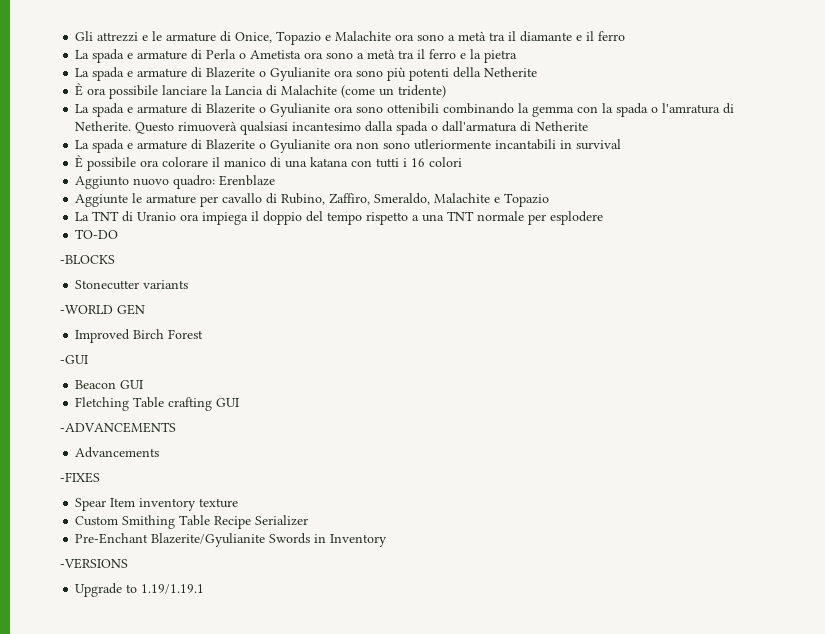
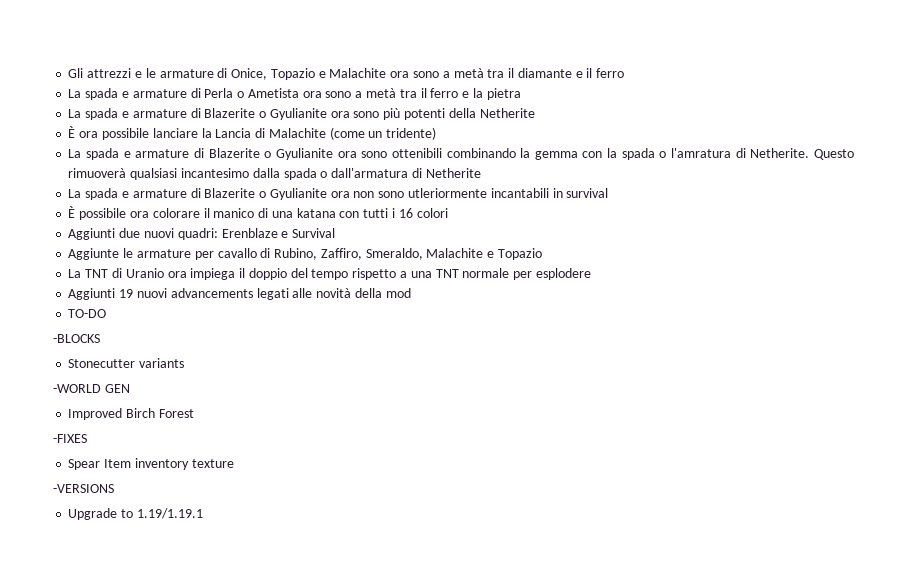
[75,175,216,189] Aggiunto nuovo quadro: -> [68,228,218,240] Aggiunti due nuovi quadri:
(276, 180) none -> [281,228,336,238] e Survival
(604, 218) none -> [68,288,411,300] // Aggiunti 19 nuovi advancements legati alle novità della mod
[60,355,88,364] [75,380,144,389] [75,397,240,411] [60,422,176,433] [75,447,160,458] // -GUI // Beacon GUI // Fletching Table crafting GUI // -ADVANCEMENTS // Advancements -> (194, 413) none
[75,515,309,529] [75,533,388,547] // Custom Smithing Table Recipe Serializer // Pre-Enchant Blazerite/Gyulianite Swords in Inventory -> (234, 463) none

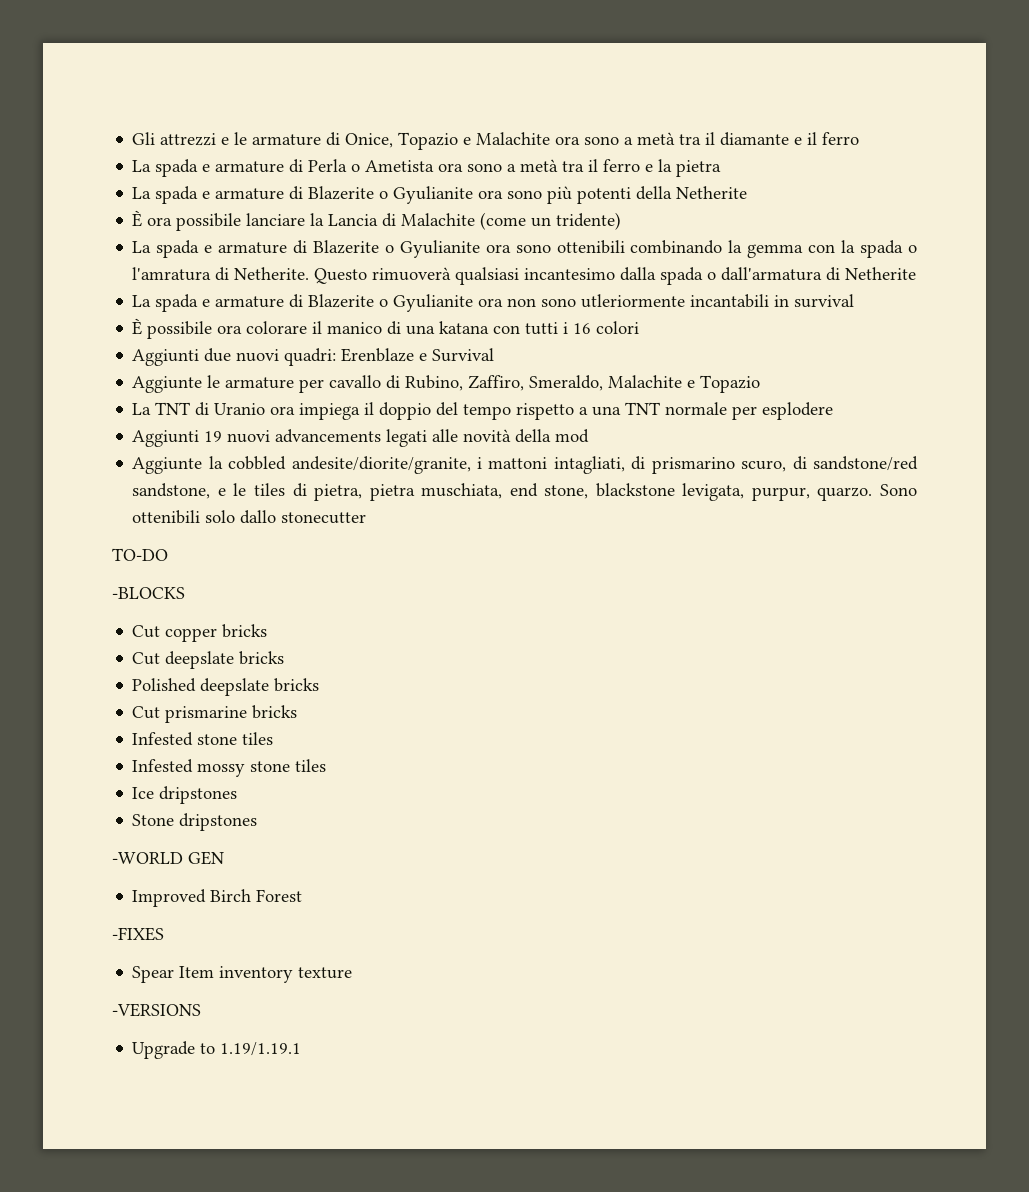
[68,309,107,318] [53,334,100,343] [68,358,185,368] TO-DO // -BLOCKS // Stonecutter variants -> [132,456,918,474] [132,483,917,501] [132,510,367,524] [112,548,168,561] [112,587,185,599] [132,624,268,642] [132,651,285,669] [132,678,320,696] [132,705,298,723] [132,732,274,746] [132,759,327,777] [132,786,238,804] [132,813,258,831] Aggiunte la cobbled andesite/diorite/granite, i mattoni intagliati, di prismarino scuro, di sandstone/red sandstone, e le tiles di pietra, pietra muschiata, end stone, blackstone levigata, purpur, quarzo. Sono ottenibili solo dallo stonecutter // TO-DO // -BLOCKS // Cut copper bricks // Cut deepslate bricks // Polished deepslate bricks // Cut prismarine bricks // Infested stone tiles // Infested mossy stone tiles // Ice dripstones // Stone dripstones

